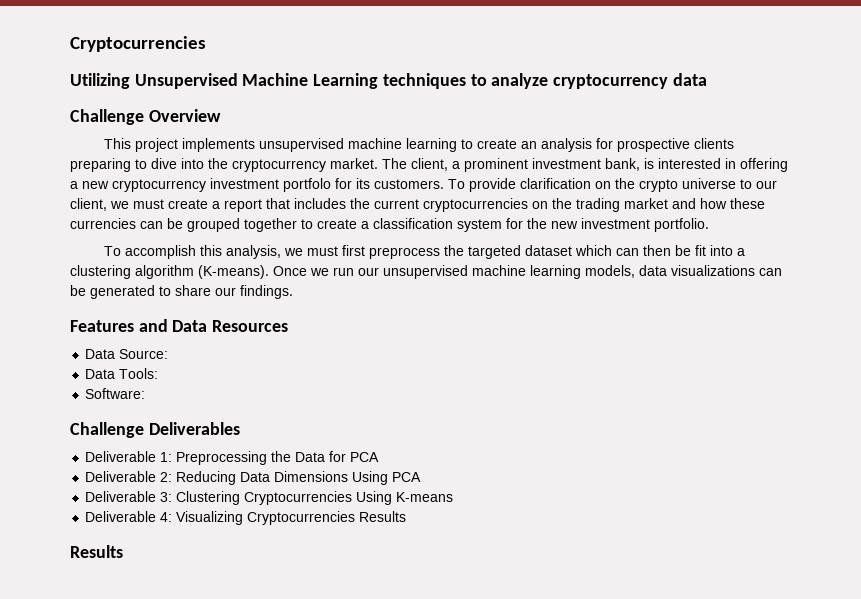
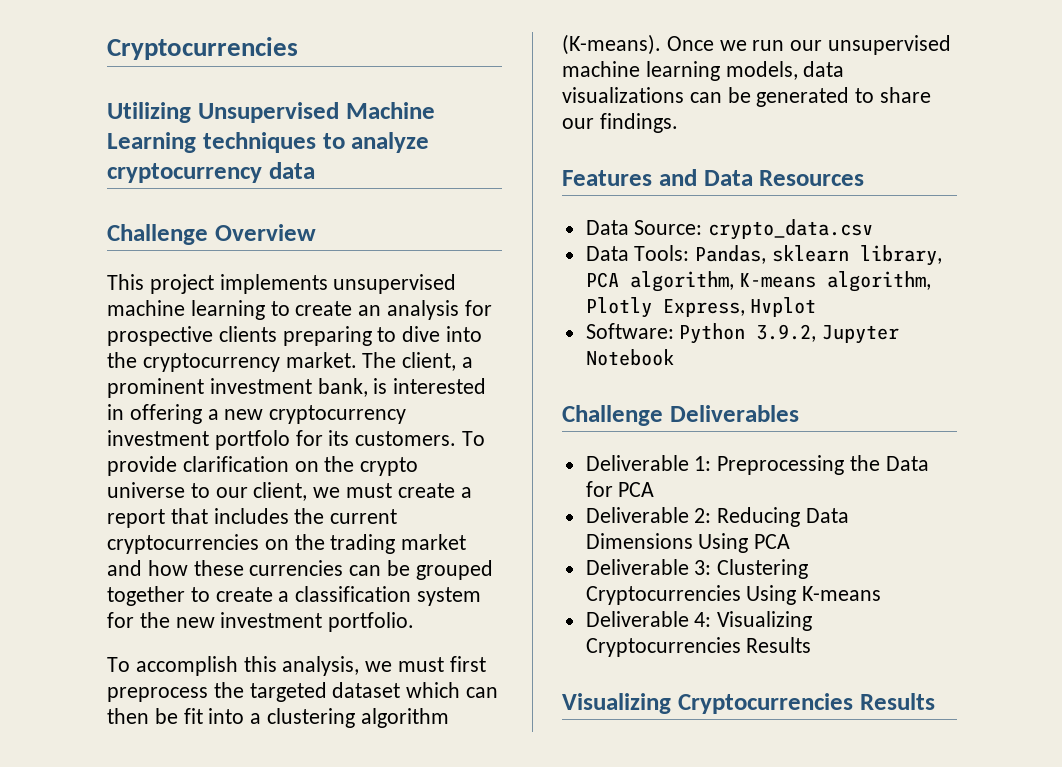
(169, 354) none -> [708,219,874,240] crypto_data.csv
[85,388,146,399] // Software: -> [695,245,943,266] [585,271,932,292] [585,297,817,318] [585,323,900,344] [585,349,674,366] Pandas, sklearn library, PCA algorithm, K-means algorithm, Plotly Express, Hvplot // Software: Python 3.9.2, Jupyter Notebook
(407, 516) none -> [562,693,853,714] Visualizing Cryptocurrencies

